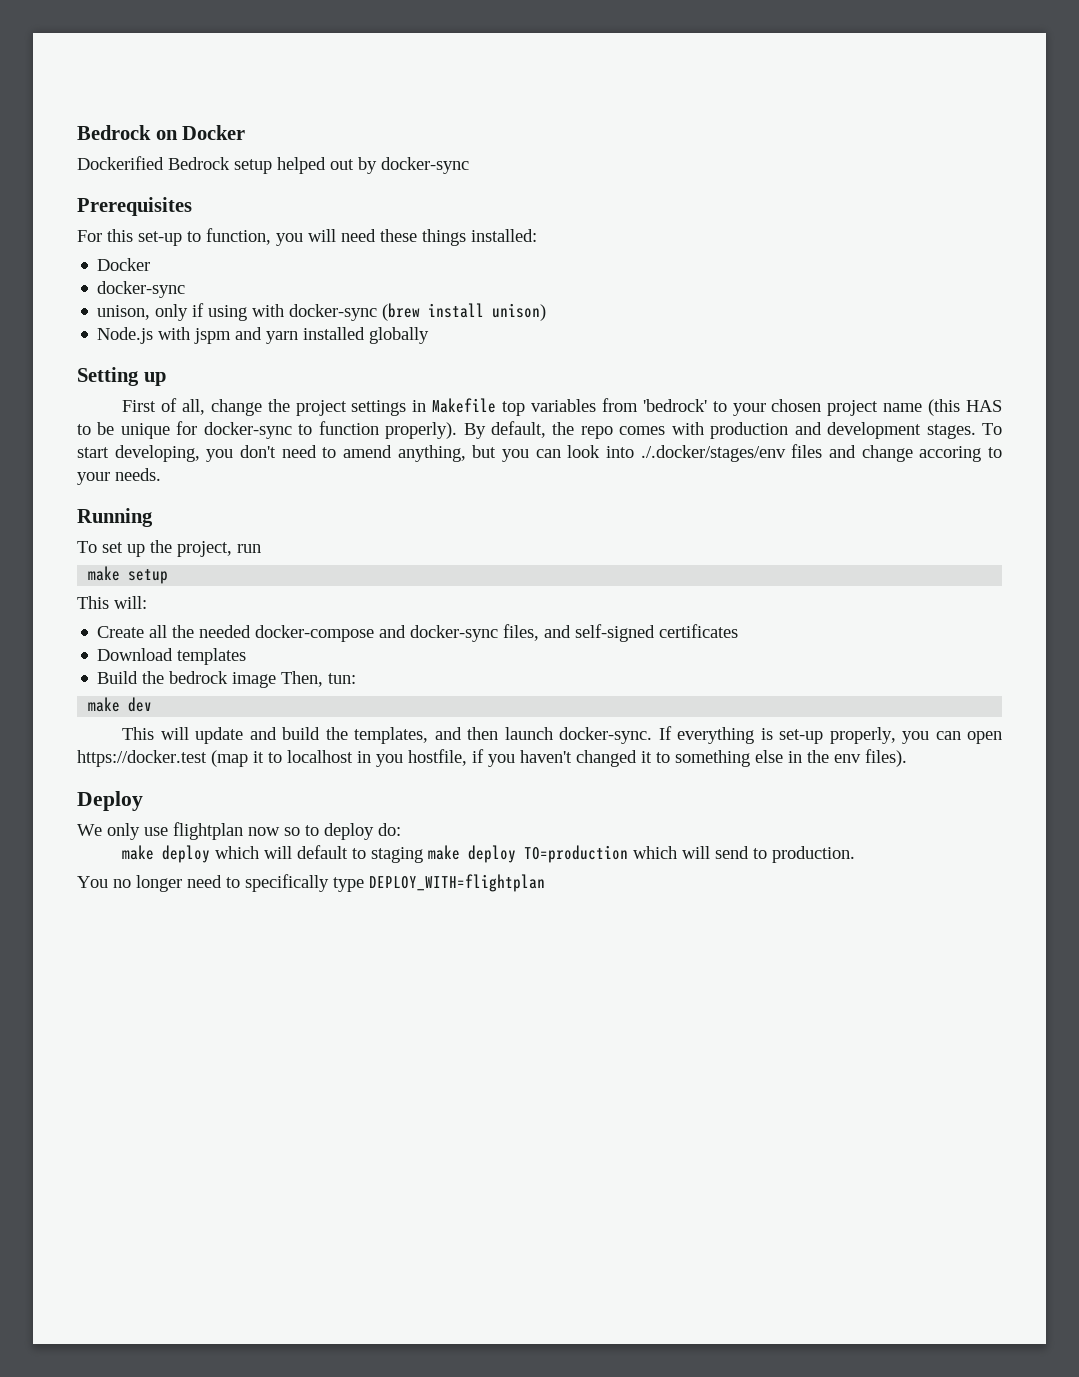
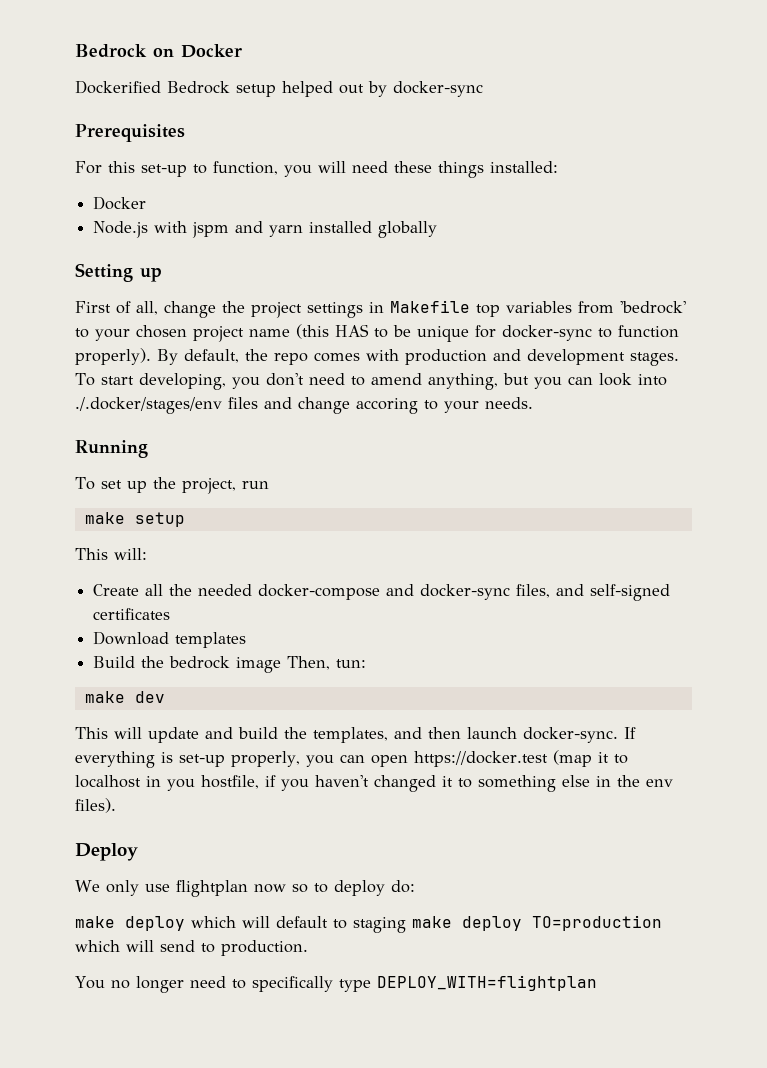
[97,281,186,298] [97,303,547,321] // docker-sync // unison, only if using with docker-sync (brew install unison) -> (147, 203) none

